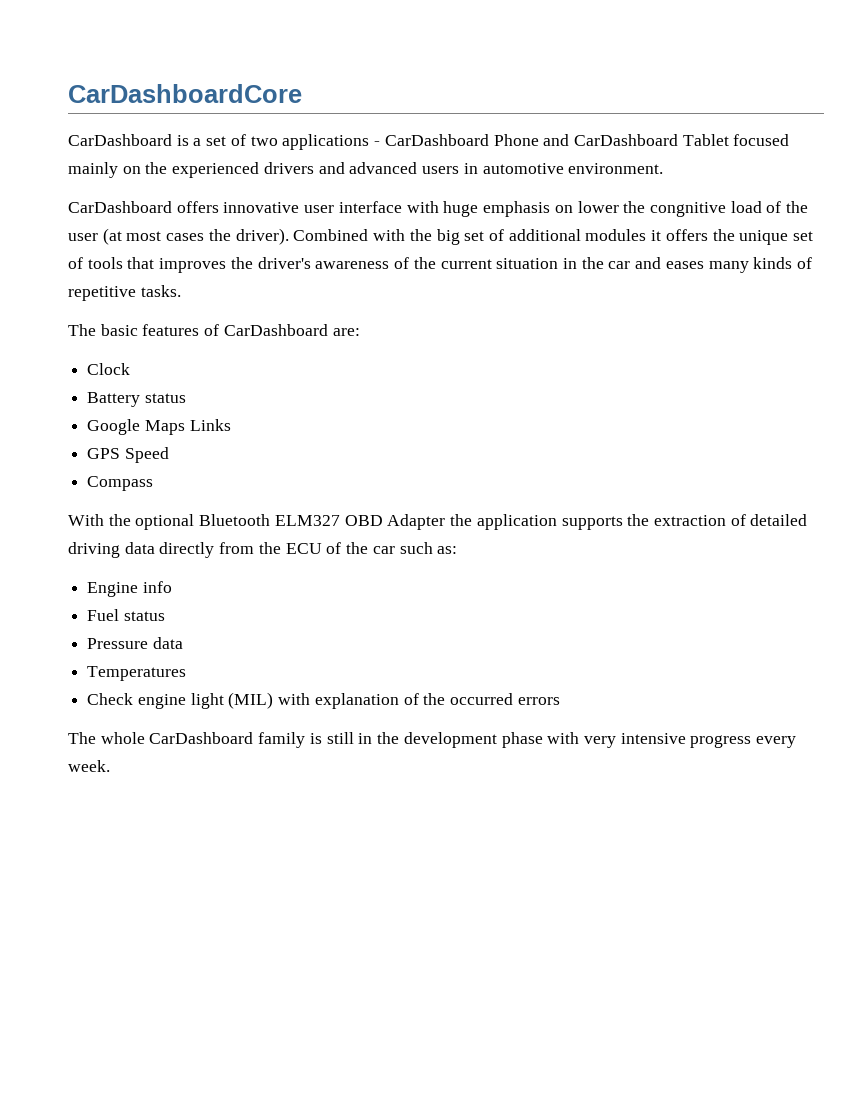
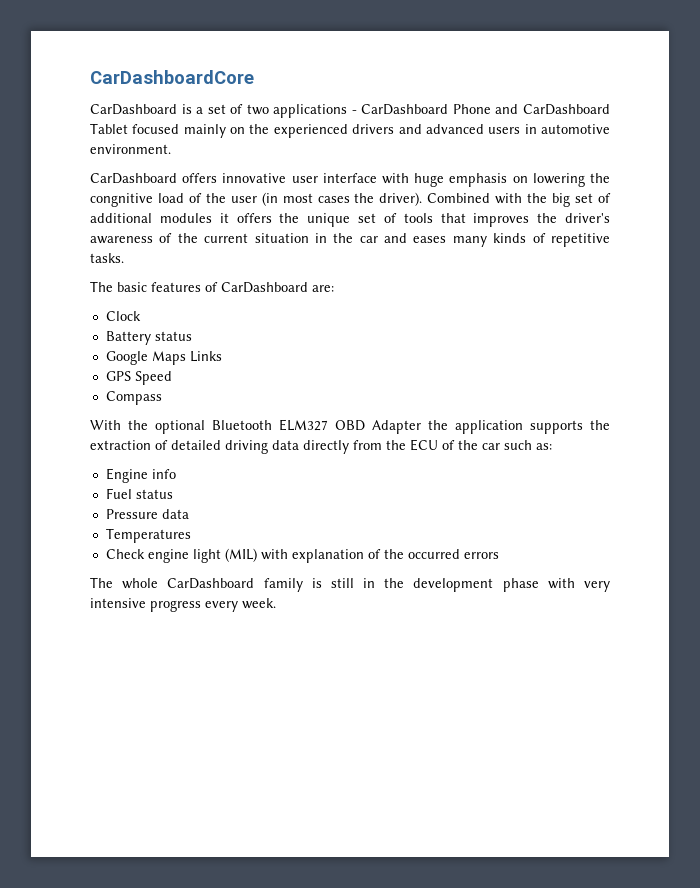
[577,201,619,213] lower -> [532,173,585,187] lowering
[102,228,122,245] (at -> [261,192,278,206] (in

